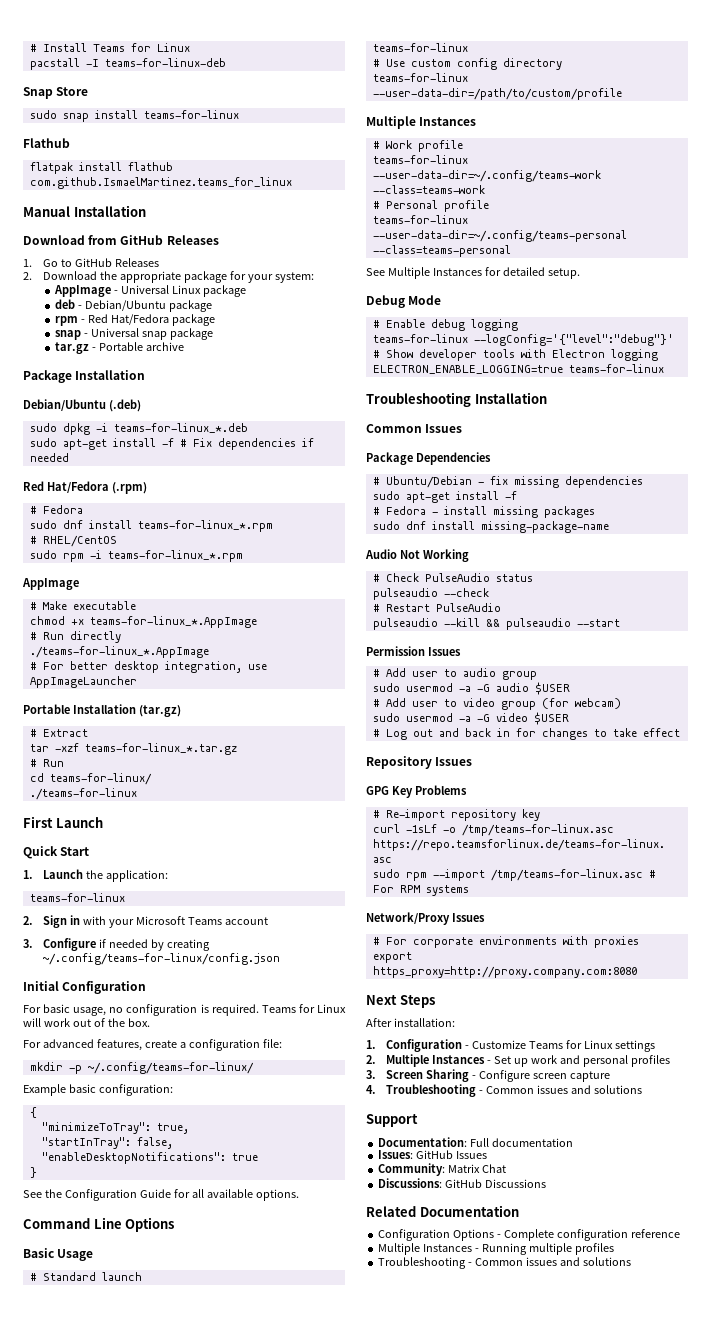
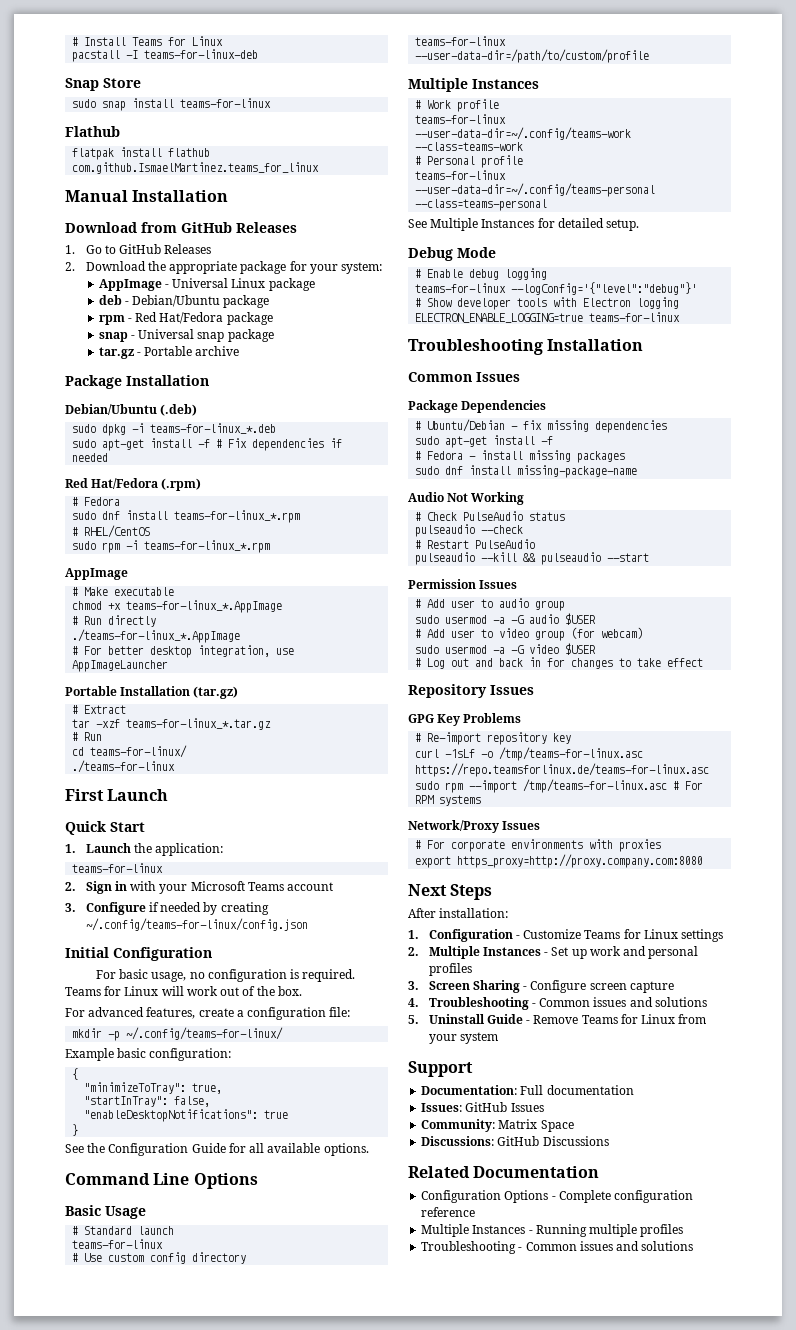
(643, 1089) none -> [408,1014,707,1024] [428,1032,498,1044] // 5. Uninstall Guide - Remove Teams for Linux from your system
[482,1164,507,1173] Chat -> [540,1120,574,1132] Space

